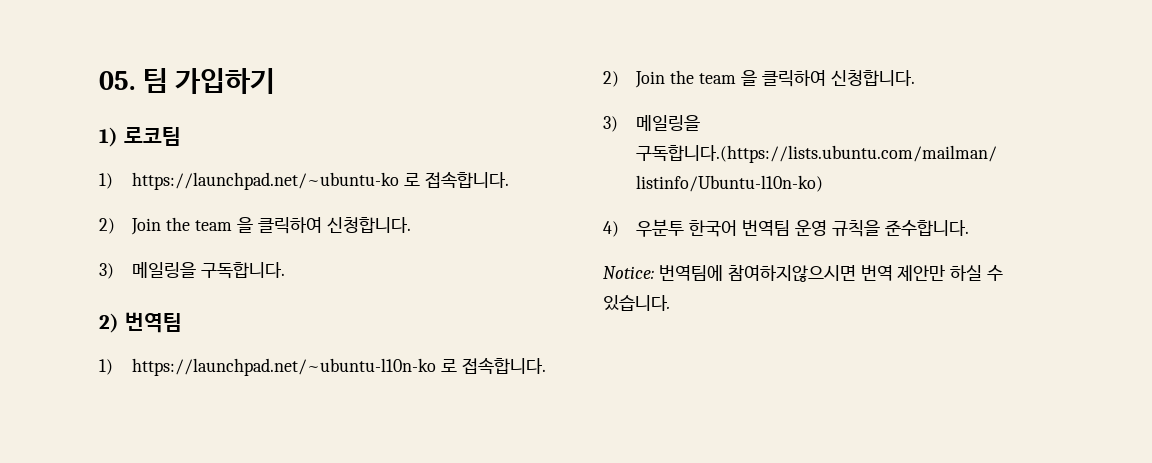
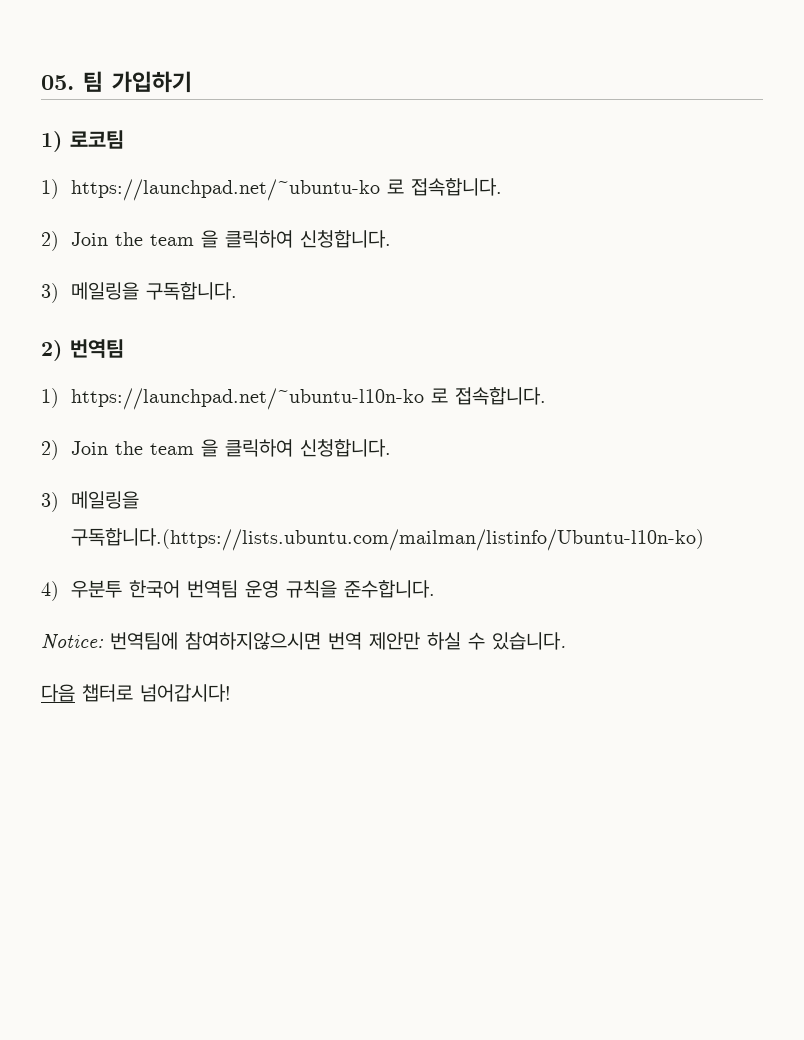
(670, 303) none -> [41,684,231,702] // 다음 챕터로 넘어갑시다!

